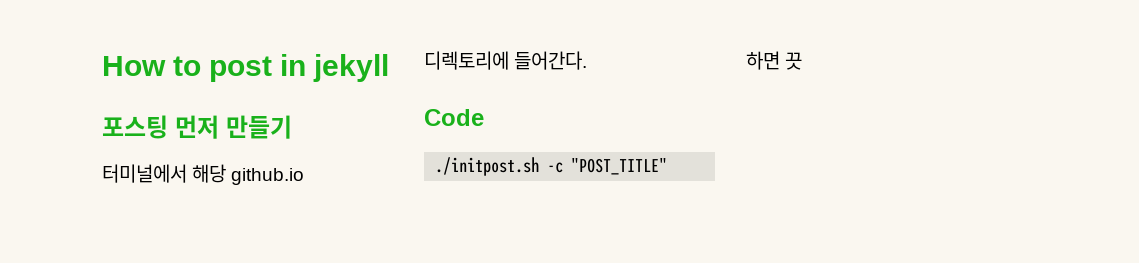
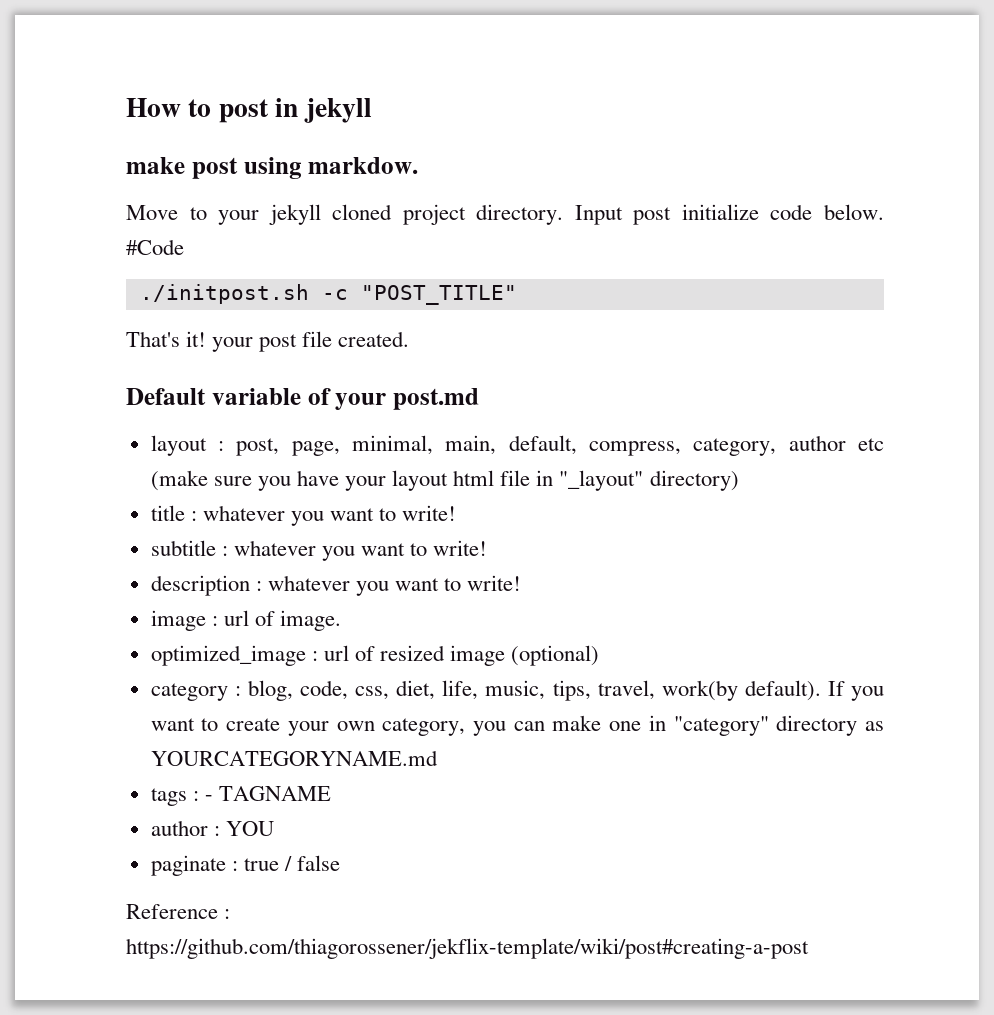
[102,115,292,139] [102,164,305,185] [424,51,588,70] [424,109,484,126] [435,157,668,176] [746,51,803,70] 포스팅 먼저 만들기 // 터미널에서 해당 github.io 디렉토리에 들어간다. // Code // ./initpost.sh -c "POST_TITLE" // 하면 끗 -> [126,157,419,179] [126,204,884,225] [126,239,184,255] [139,284,517,305] [126,331,410,352] [126,388,479,410] [150,435,884,456] [150,470,739,491] [150,505,457,526] [150,540,488,561] [150,575,522,596] [150,610,342,631] [150,645,600,666] [150,680,884,701] [150,715,884,736] [150,750,438,766] [150,786,331,806] [150,820,274,836] [150,855,341,876] [126,904,231,919] [126,938,809,959] make post using markdow. // Move to your jekyll cloned project directory. Input post initialize code below. #Code // ./initpost.sh -c "POST_TITLE" // That's it! your post file created. // Default variable of your post.md // layout : post, page, minimal, main, default, compress, category, author etc (make sure you have your layout html file in "_layout" directory) // title : whatever you want to write! // subtitle : whatever you want to write! // description : whatever you want to write! // image : url of image. // optimized_image : url of resized image (optional) // category : blog, code, css, diet, life, music, tips, travel, work(by default). If you want to create your own category, you can make one in "category" directory as YOURCATEGORYNAME.md // tags : - TAGNAME // author : YOU // paginate : true / false // Reference : https://github.com/thiagorossener/jekflix-template/wiki/post#creating-a-post

